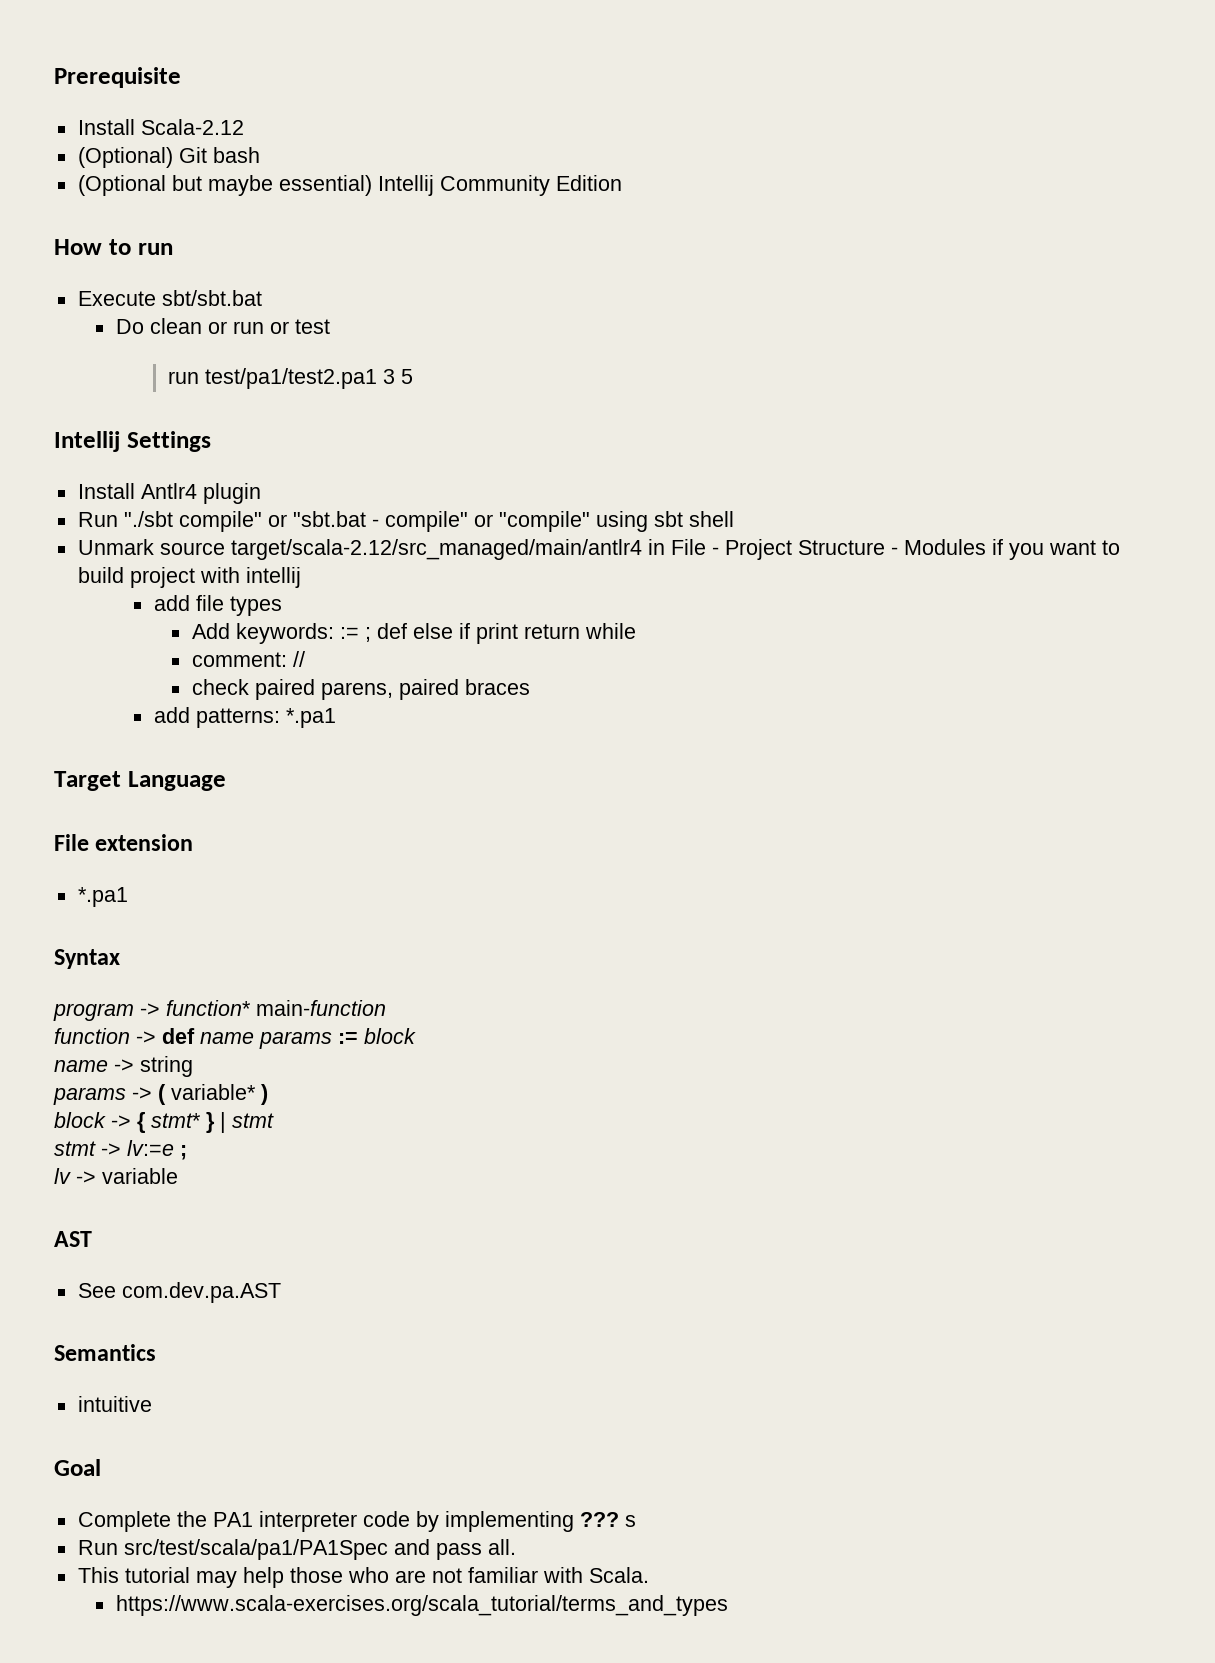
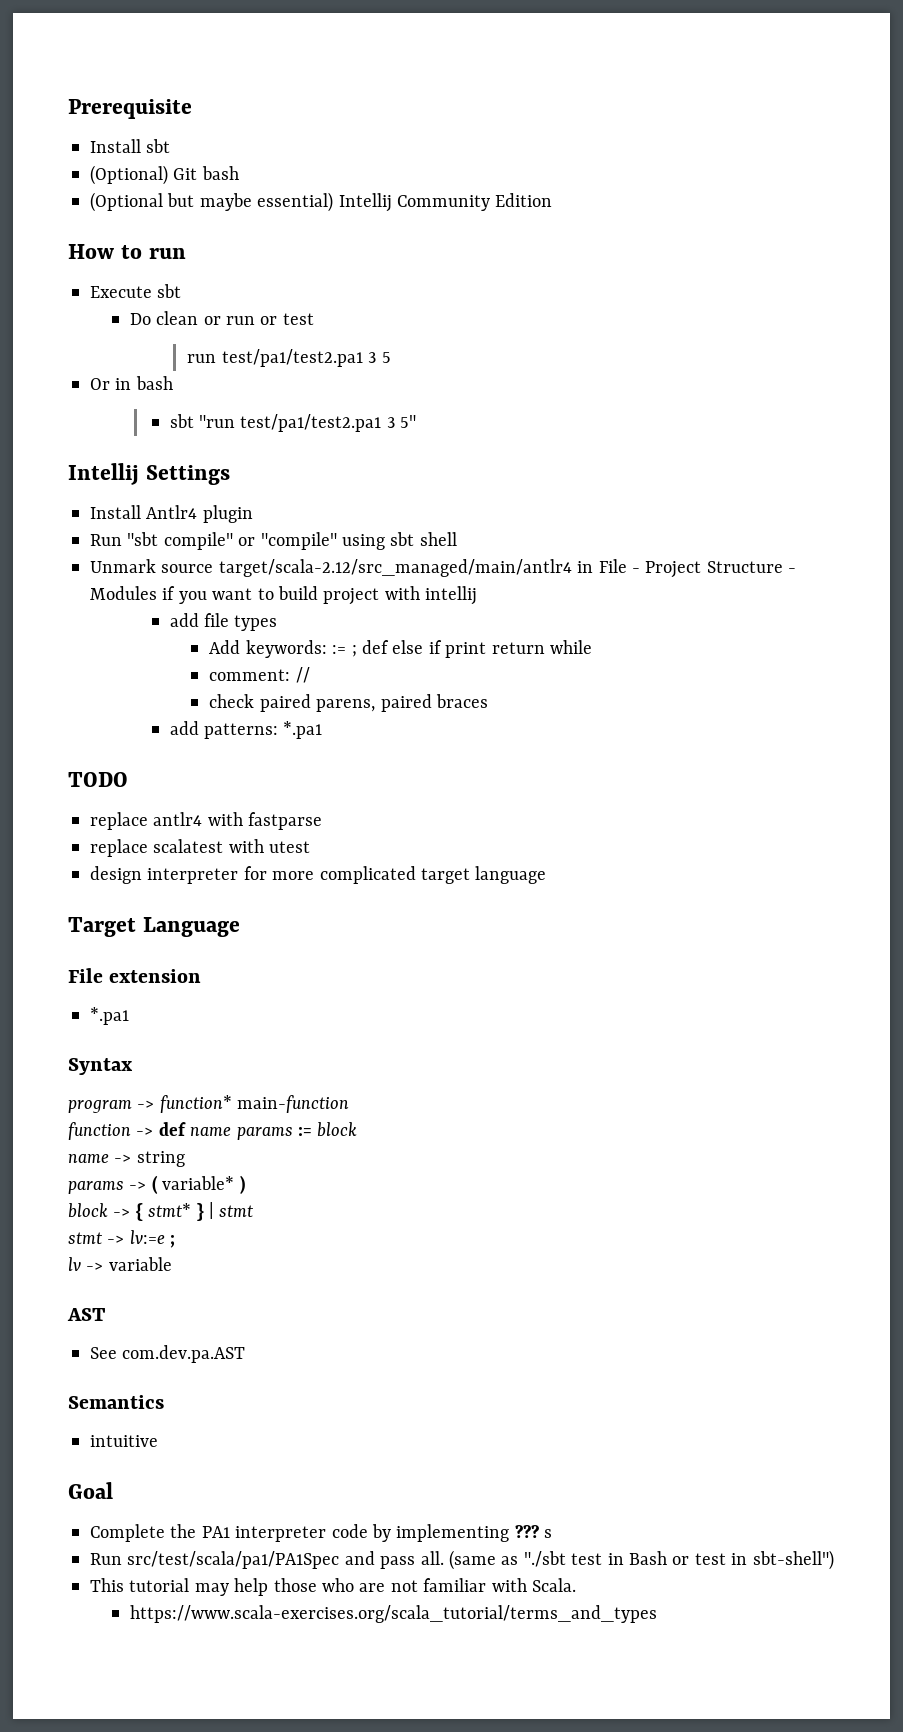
[140,119,244,135] Scala-2.12 -> [146,139,171,153] sbt
[161,290,262,306] sbt/sbt.bat -> [157,284,182,298] sbt
(414, 376) none -> [90,376,173,390] [169,414,417,432] // Or in bash // sbt "run test/pa1/test2.pa1 3 5"
[123,511,379,532] "./sbt compile" or "sbt.bat - -> [127,532,159,546] "sbt
(336, 718) none -> [68,772,128,787] [90,812,323,830] [90,839,311,857] [90,866,547,884] // TODO // replace antlr4 with fastparse // replace scalatest with utest // design interpreter for more complicated target language
(516, 1547) none -> [448,1550,834,1570] (same as "./sbt test in Bash or test in sbt-shell")

